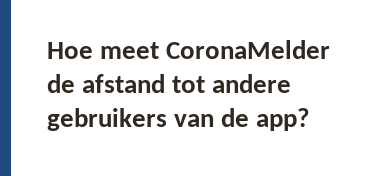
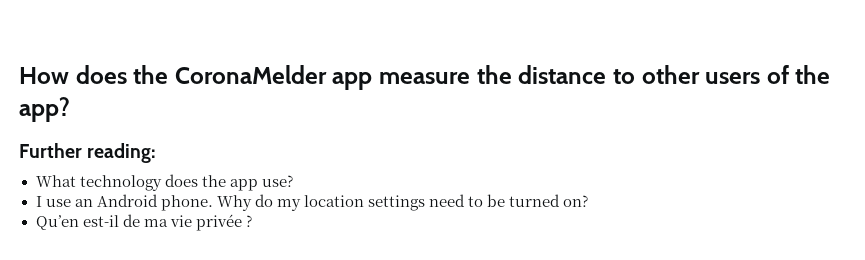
[47,40,331,59] [47,74,292,93] [47,108,311,131] Hoe meet CoronaMelder de afstand tot andere gebruikers van de app? -> [19,65,831,90] [19,97,70,122] [19,143,157,163] [35,174,293,191] [35,194,589,211] [35,214,252,231] How does the CoronaMelder app measure the distance to other users of the app? // Further reading: // What technology does the app use? // I use an Android phone. Why do my location settings need to be turned on? // Qu’en est-il de ma vie privée ?

